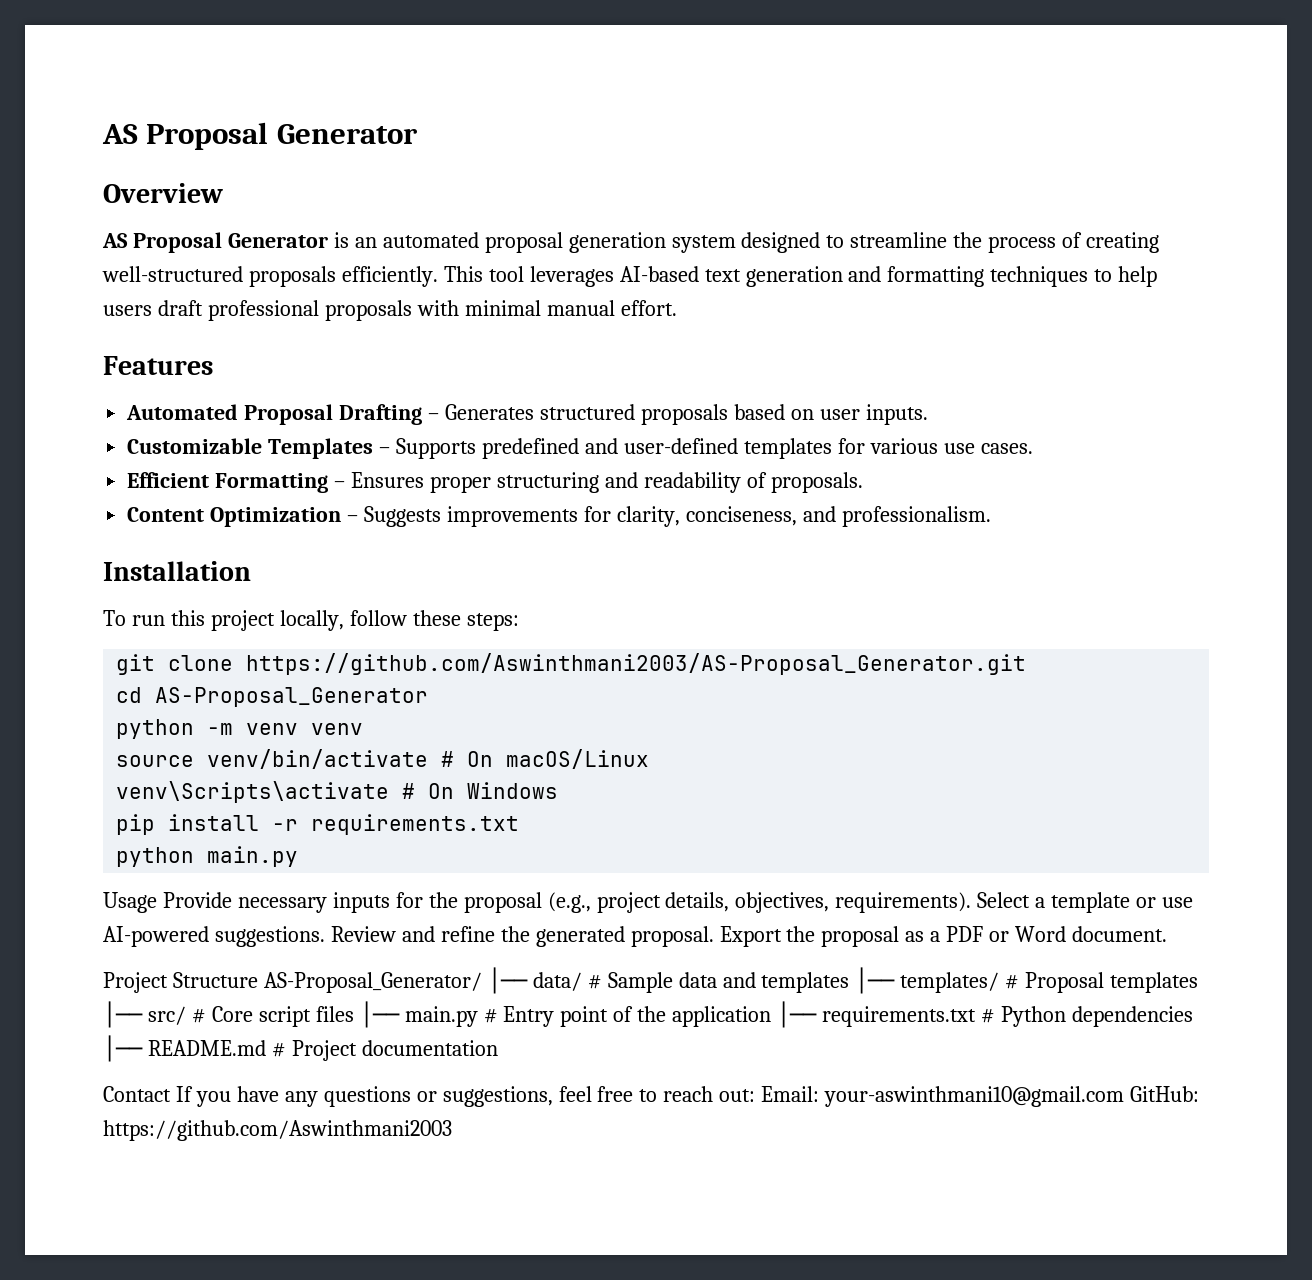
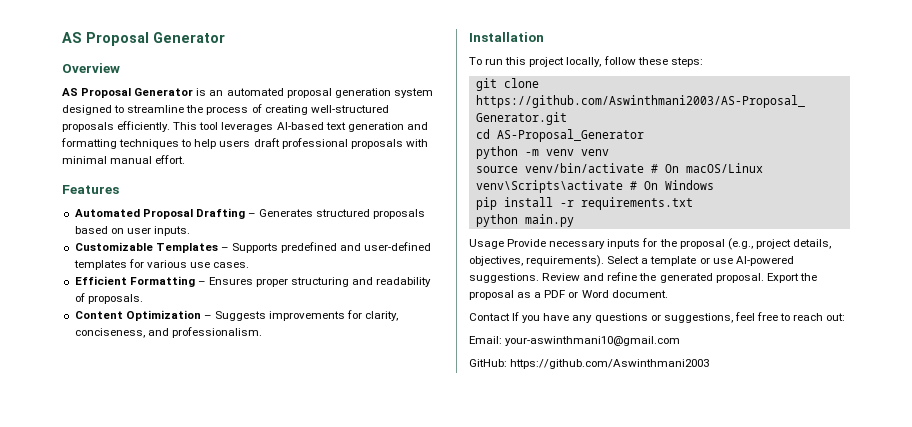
[103,967,1199,994] [103,1001,1193,1028] [103,1035,498,1062] // Project Structure AS-Proposal_Generator/ │── data/ # Sample data and templates │── templates/ # Proposal templates │── src/ # Core script files │── main.py # Entry point of the application │── requirements.txt # Python dependencies │── README.md # Project documentation -> (668, 294) none
(756, 1095) none -> (846, 317) //
(1125, 1096) none -> (681, 341) //

